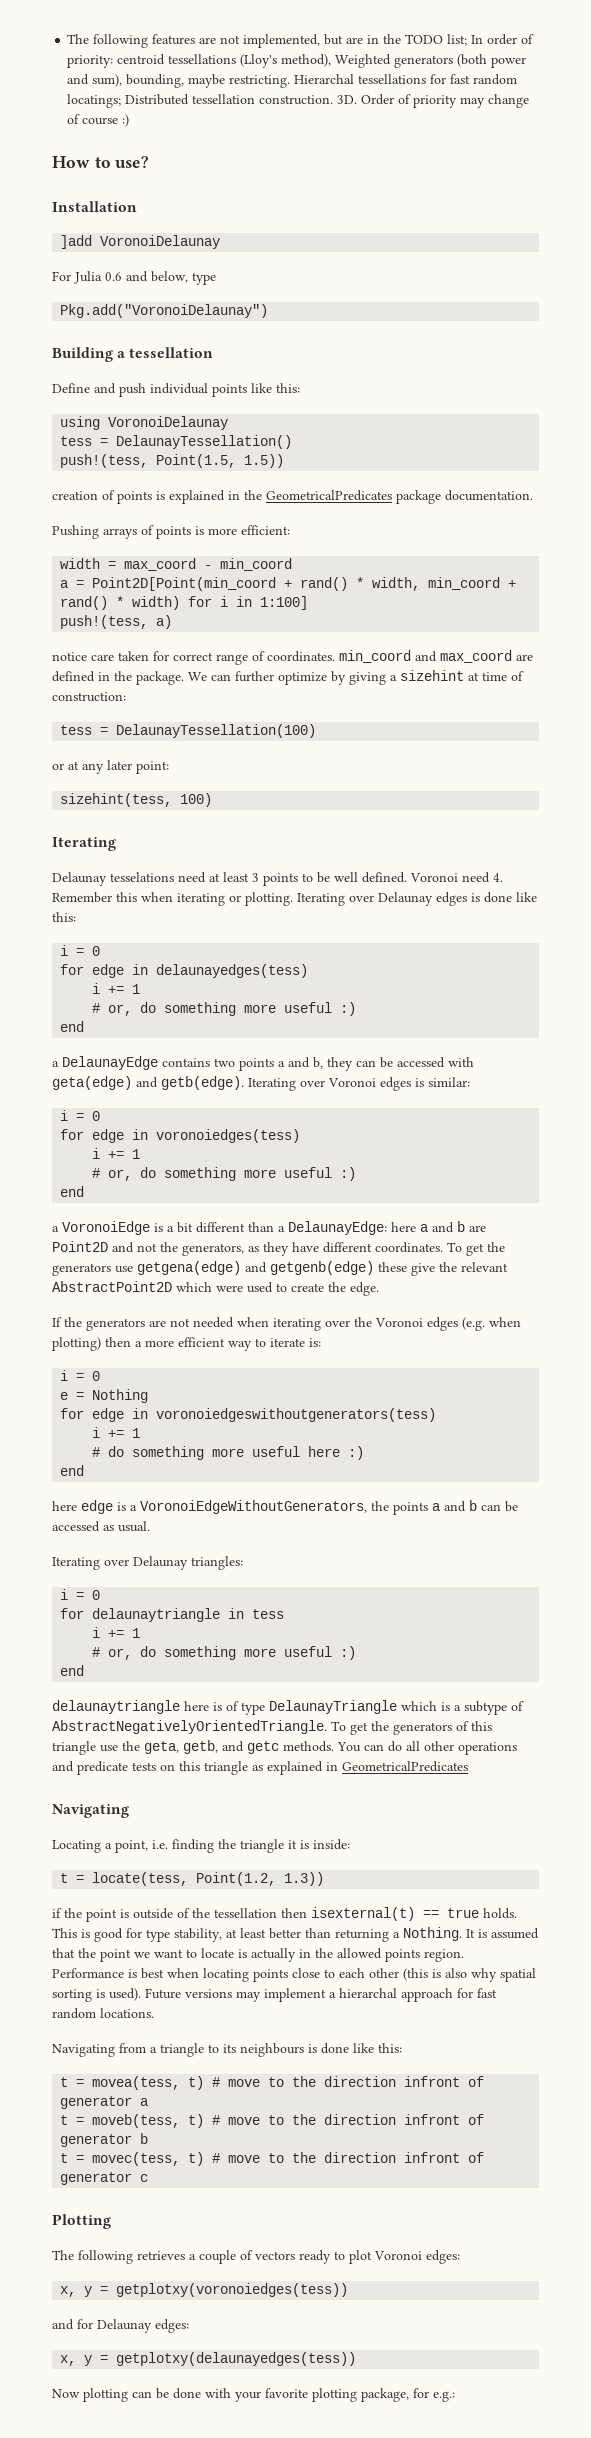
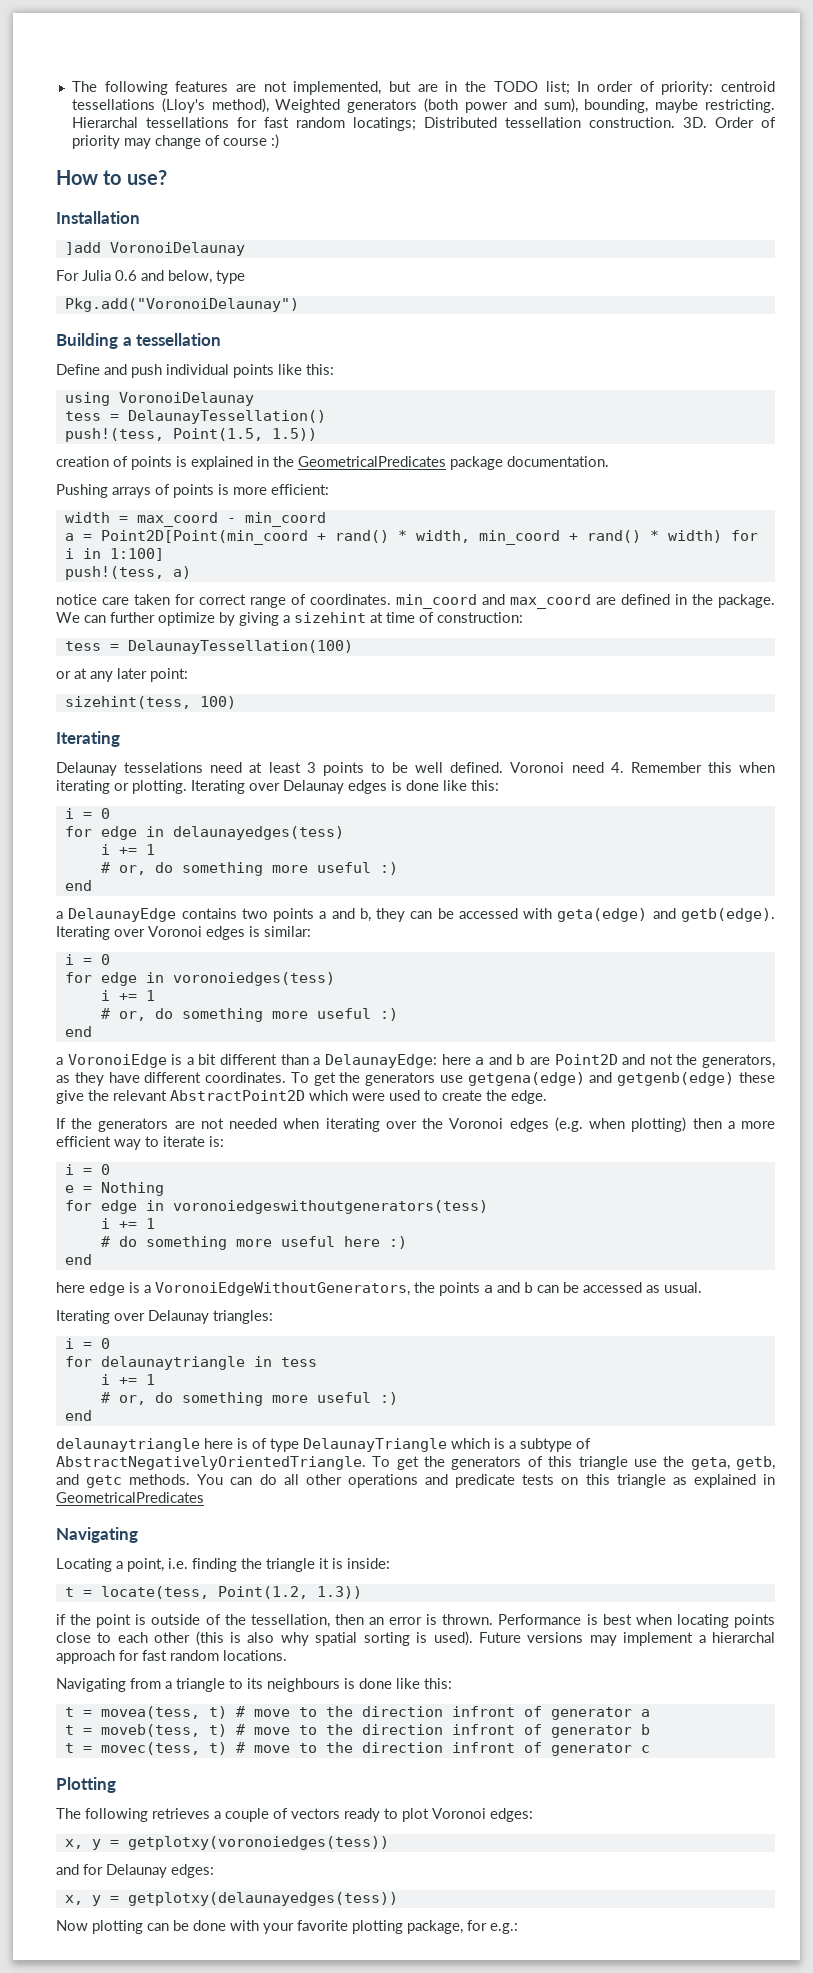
[214,1907,517,1921] [52,1927,539,1942] [52,1948,464,1962] tessellation then isexternal(t) == true holds. This is good for type stability, at least better than returning a Nothing. It is assumed that the point we want to locate is actually in the allowed points region. -> [250,1614,494,1628] tessellation, then an error is thrown.

